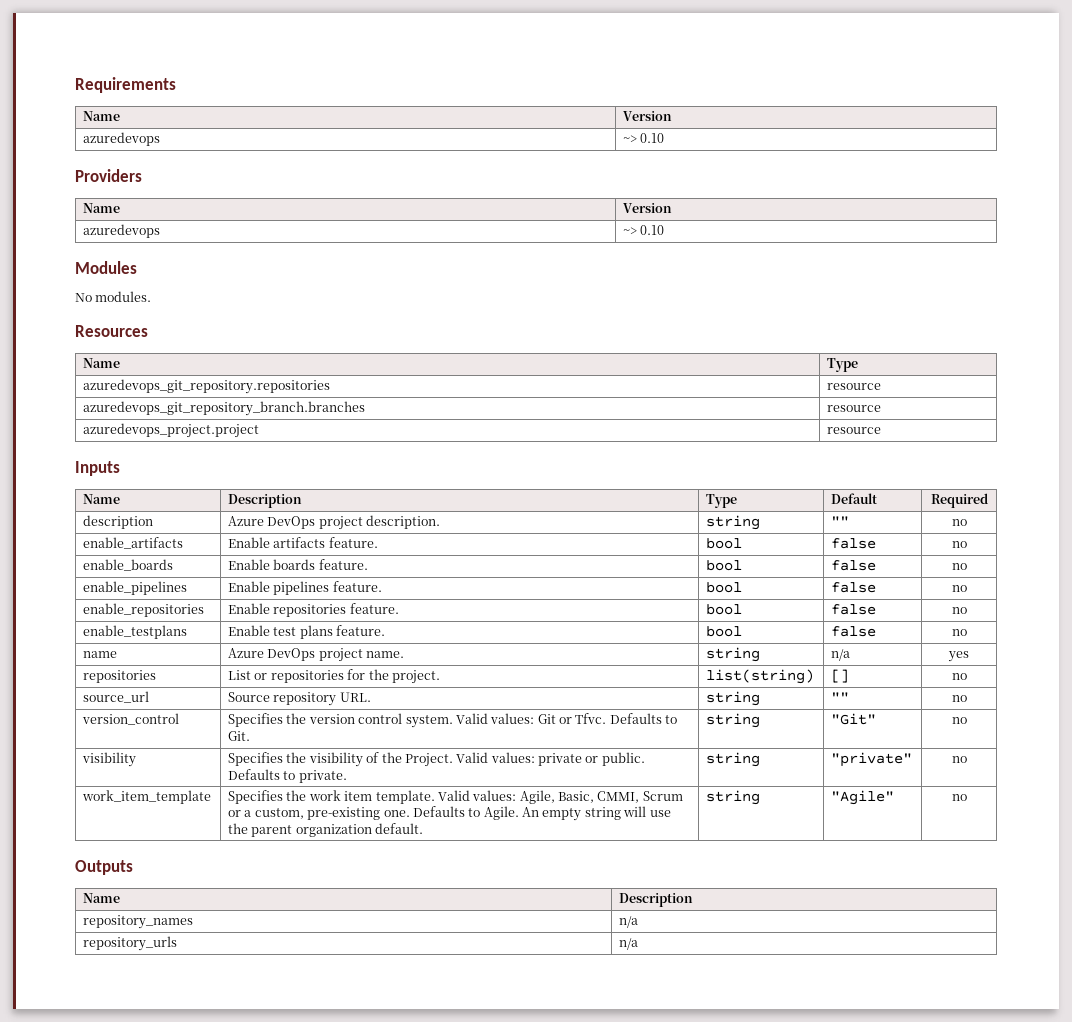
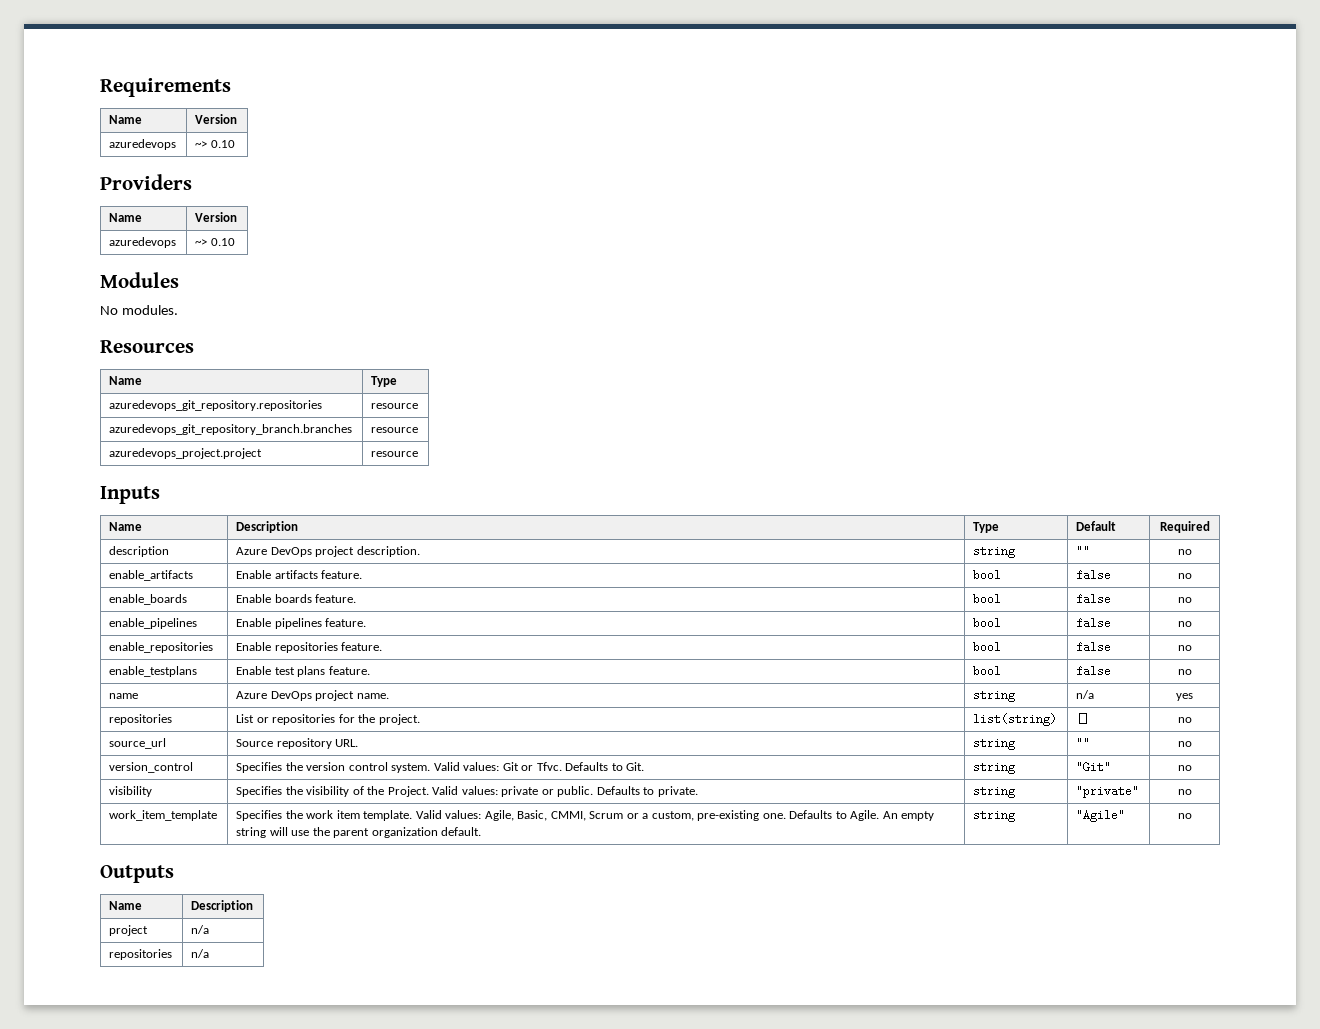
[83,915,194,929] repository_names -> [109,925,149,936] project
[83,936,178,951] repository_urls -> [109,949,173,960] repositories

